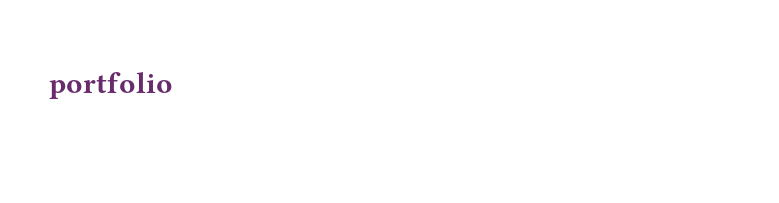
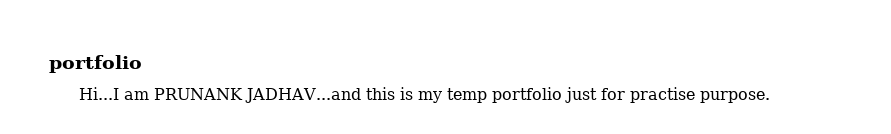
[49,72,173,99] portfolio -> [49,55,142,73] [79,87,771,103] portfolio // Hi...I am PRUNANK JADHAV...and this is my temp portfolio just for practise purpose.

